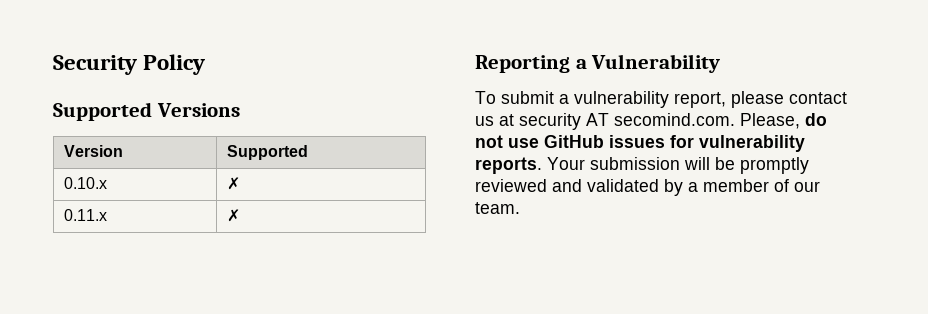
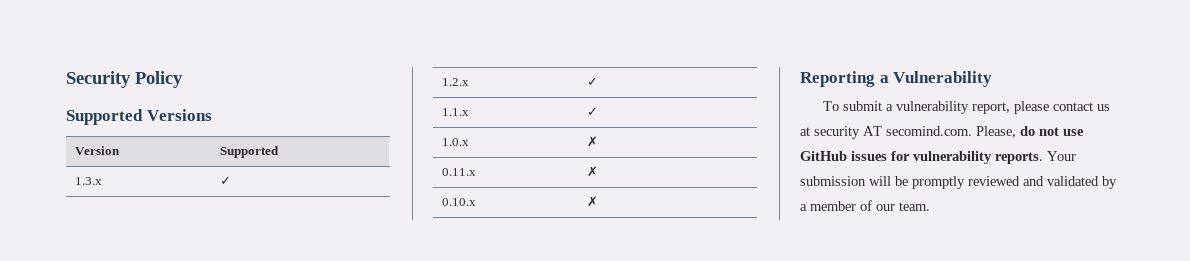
[63,177,107,189] 0.10.x -> [75,177,103,185] [220,176,232,185] [442,78,470,86] [587,77,599,86] [442,108,470,116] [587,107,599,116] [442,138,470,146] 1.3.x | ✓ // 1.2.x | ✓ // 1.1.x | ✓ // 1.0.x
(240, 215) none -> [442,198,477,206] [587,196,599,207] // 0.10.x | ✗

